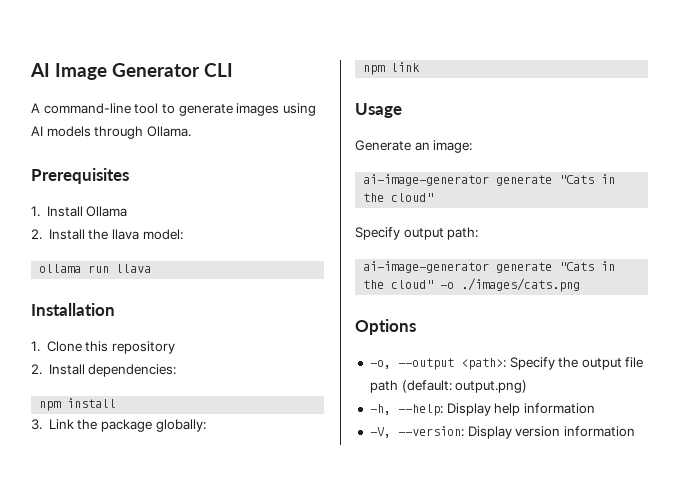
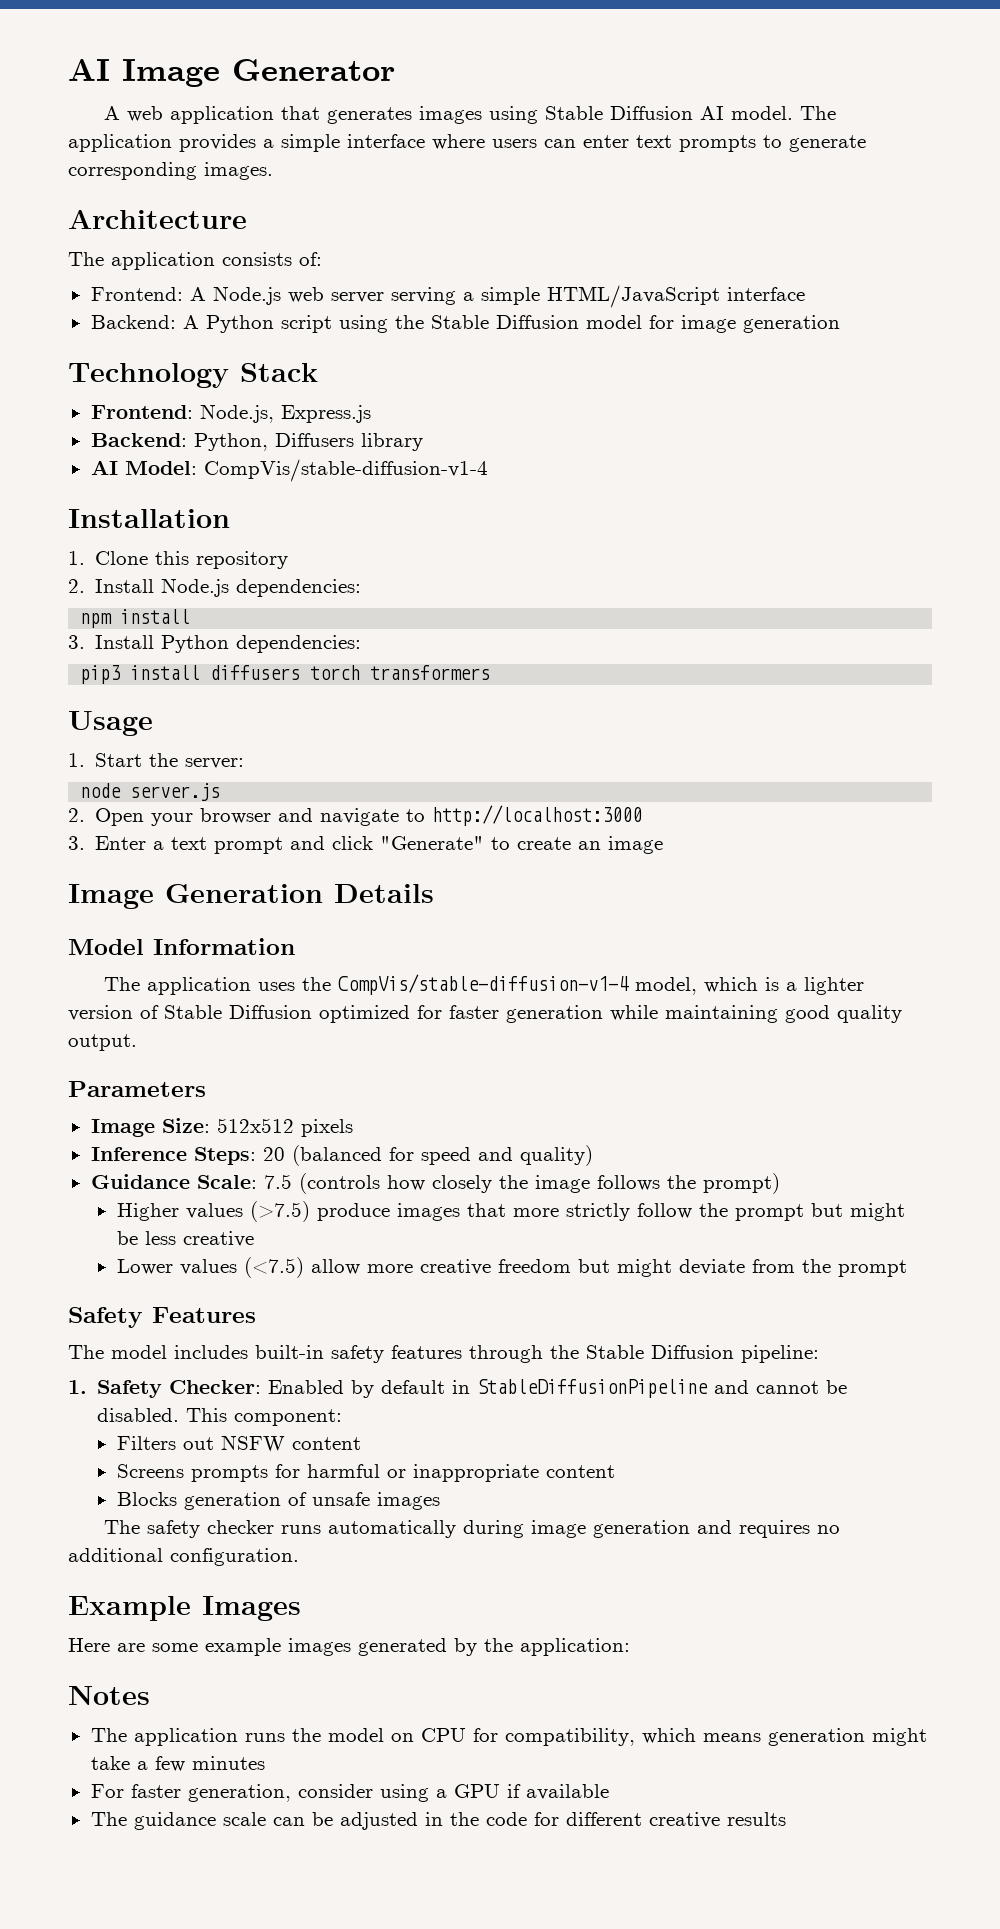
[204,63,233,77] [31,103,316,116] [31,126,191,139] [31,168,129,184] [31,206,128,217] [31,229,183,240] [39,264,152,273] CLI // A command-line tool to generate images using AI models through Ollama. // Prerequisites // 1. Install Ollama // 2. Install the llava model: // ollama run llava -> [104,106,837,124] [68,134,866,152] [68,162,273,180] [68,210,247,229] [68,252,322,270] [90,285,805,308] [90,315,840,333] [68,363,318,388] [90,404,371,423] [90,433,423,451] [90,459,488,482] // A web application that generates images using Stable Diffusion AI model. The application provides a simple interface where users can enter text prompts to generate corresponding images. // Architecture // The application consists of: // Frontend: A Node.js web server serving a simple HTML/JavaScript interface // Backend: A Python script using the Stable Diffusion model for image generation // Technology Stack // Frontend: Node.js, Express.js // Backend: Python, Diffusers library // AI Model: CompVis/stable-diffusion-v1-4
(85, 369) none -> [161,578,230,597] Node.js
[48,419,206,432] [363,62,421,75] [355,103,402,118] [355,140,473,153] [363,174,616,186] [363,193,434,202] [355,227,479,240] [363,261,616,273] [363,278,581,292] [355,319,416,335] [369,357,644,370] [369,380,528,393] [369,403,595,416] [369,426,635,439] Link the package globally: // npm link // Usage // Generate an image: // ai-image-generator generate "Cats in the cloud" // Specify output path: // ai-image-generator generate "Cats in the cloud" -o ./images/cats.png // Options // -o, --output <path>: Specify the output file path (default: output.png) // -h, --help: Display help information // -V, --version: Display version information -> [95,635,362,653] [80,665,491,684] [68,711,153,736] [68,753,245,769] [80,783,221,801] [68,805,643,826] [68,836,664,854] [68,884,434,909] [68,938,295,955] [104,974,865,995] [68,1005,902,1023] [68,1034,137,1051] [68,1081,206,1097] [90,1118,353,1137] [90,1145,593,1166] [90,1173,780,1194] [116,1201,905,1222] [116,1231,254,1247] [116,1257,907,1278] [68,1307,256,1328] [68,1345,819,1363] [68,1379,848,1398] [97,1408,343,1426] [116,1435,361,1452] [116,1464,615,1482] [116,1492,440,1510] [104,1520,841,1538] [68,1548,299,1566] [68,1596,301,1621] [68,1638,630,1656] [68,1686,150,1705] [90,1728,927,1746] [90,1756,265,1772] [90,1784,609,1802] [90,1812,786,1830] Install Python dependencies: // pip3 install diffusers torch transformers // Usage // 1. Start the server: // node server.js // 2. Open your browser and navigate to http://localhost:3000 // 3. Enter a text prompt and click "Generate" to create an image // Image Generation Details // Model Information // The application uses the CompVis/stable-diffusion-v1-4 model, which is a lighter version of Stable Diffusion optimized for faster generation while maintaining good quality output. // Parameters // Image Size: 512x512 pixels // Inference Steps: 20 (balanced for speed and quality) // Guidance Scale: 7.5 (controls how closely the image follows the prompt) // Higher values (>7.5) produce images that more strictly follow the prompt but might be less creative // Lower values (<7.5) allow more creative freedom but might deviate from the prompt // Safety Features // The model includes built-in safety features through the Stable Diffusion pipeline: // 1. Safety Checker: Enabled by default in StableDiffusionPipeline and cannot be disabled. This component: // Filters out NSFW content // Screens prompts for harmful or inappropriate content // Blocks generation of unsafe images // The safety checker runs automatically during image generation and requires no additional configuration. // Example Images // Here are some example images generated by the application: // Notes // The application runs the model on CPU for compatibility, which means generation might take a few minutes // For faster generation, consider using a GPU if available // The guidance scale can be adjusted in the code for different creative results

